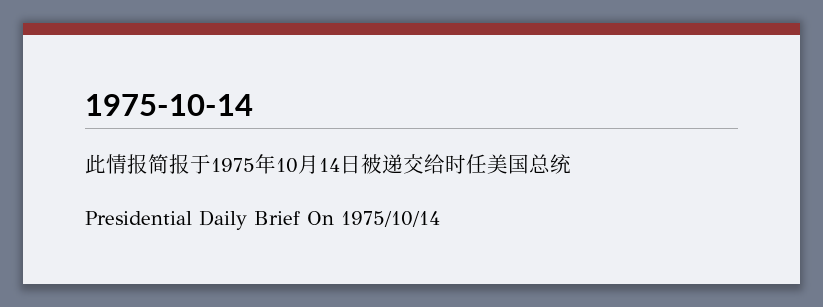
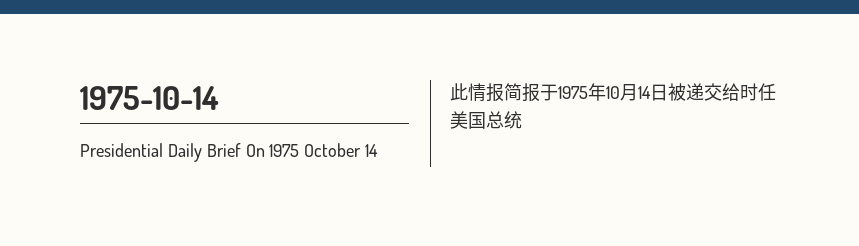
(253, 105) none -> [80,143,379,162] // Presidential Daily Brief On 1975 October 14
[85,210,440,230] // Presidential Daily Brief On 1975/10/14 -> (522, 120) none

